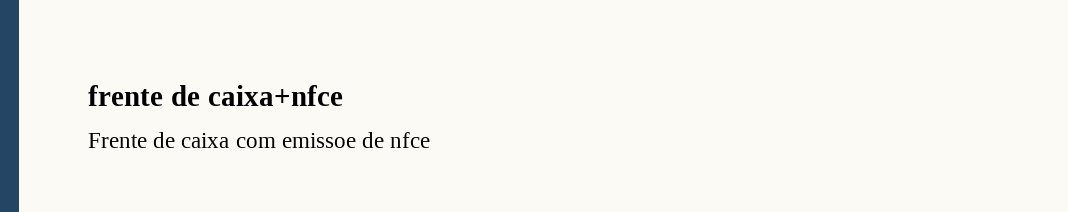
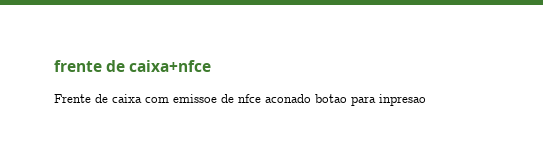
(431, 140) none -> [265,94,426,106] aconado botao para inpresao

